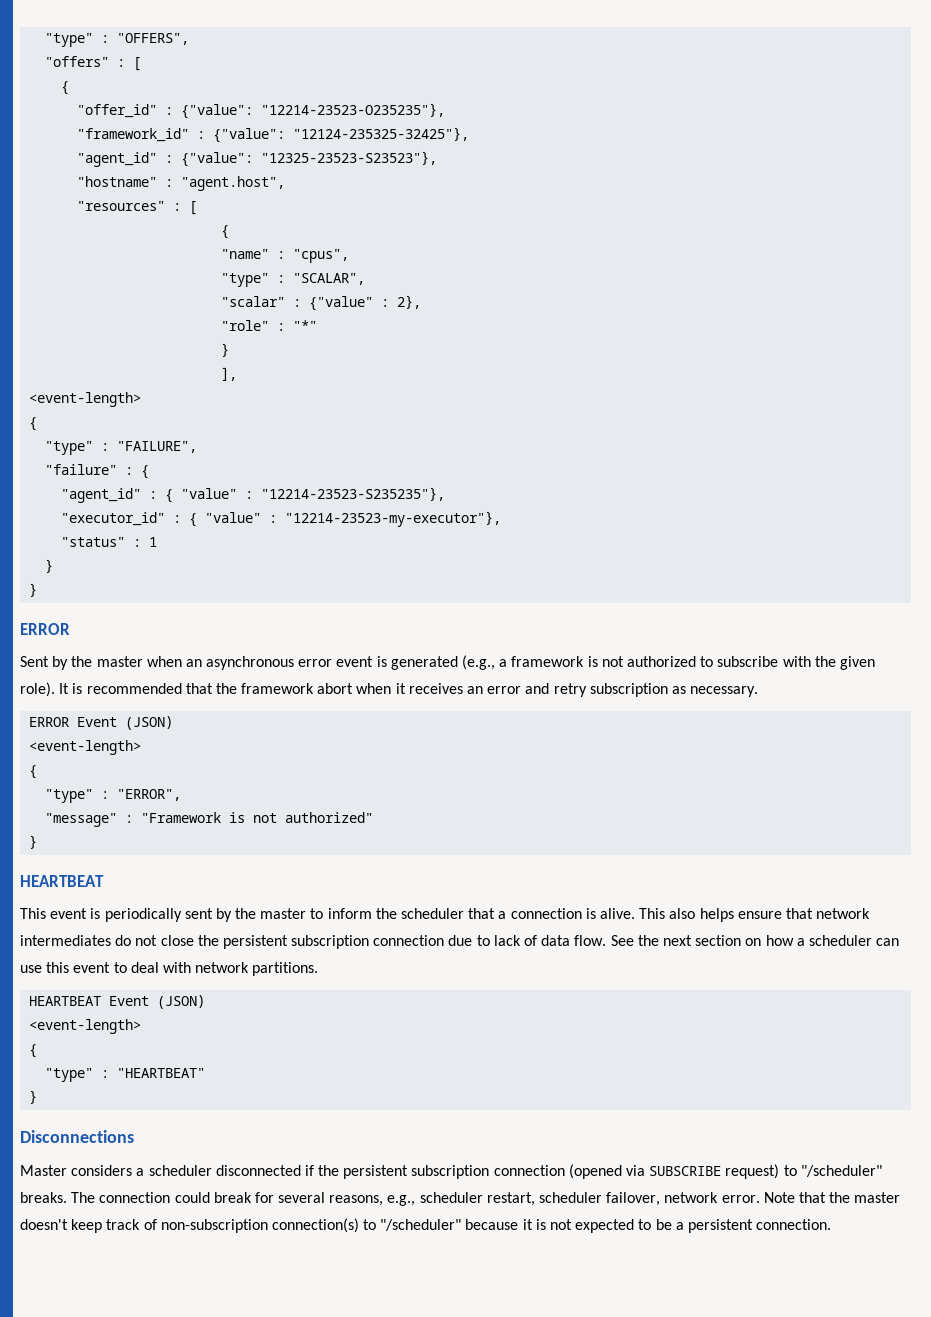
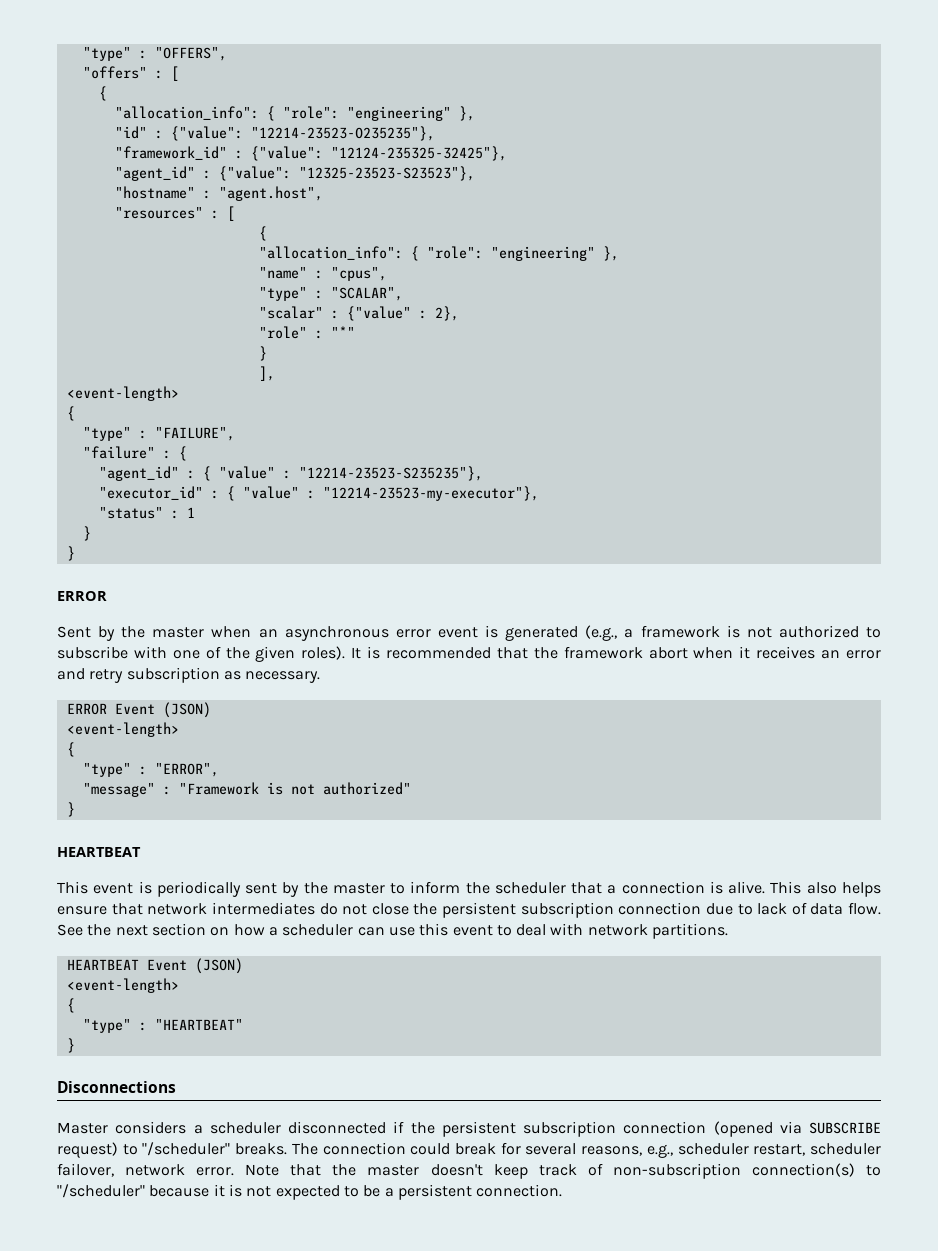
[77,104,158,118] "offer_id" -> [114,106,475,121] [114,126,147,139] "allocation_info": { "role": "engineering" }, // "id"
(230, 232) none -> [258,246,619,261] // "allocation_info": { "role": "engineering" },
(811, 661) none -> [172,646,221,659] one of
[20,682,55,697] role). -> [301,646,346,660] roles).

